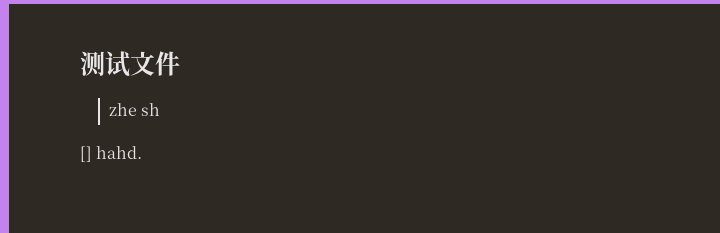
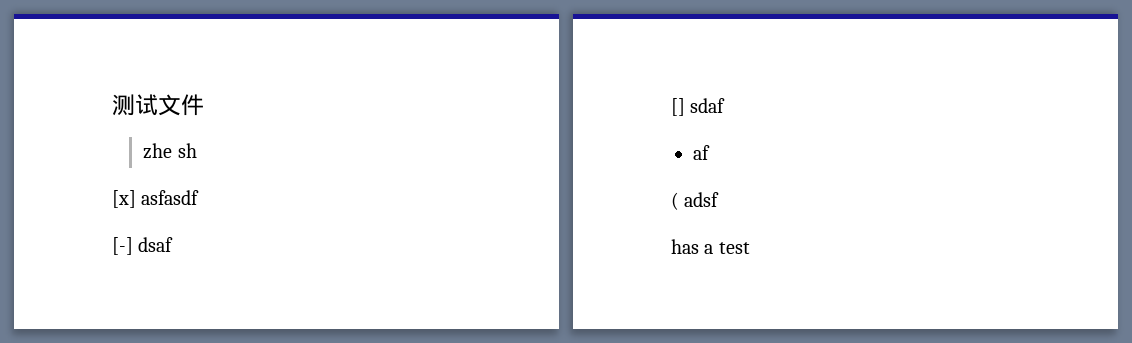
[80,146,143,162] [] hahd. -> [112,190,200,208] [112,237,174,255] [671,98,726,116] [693,145,710,160] [671,192,720,210] [671,239,750,254] [x] asfasdf // [-] dsaf // [] sdaf // af // ( adsf // has a test

